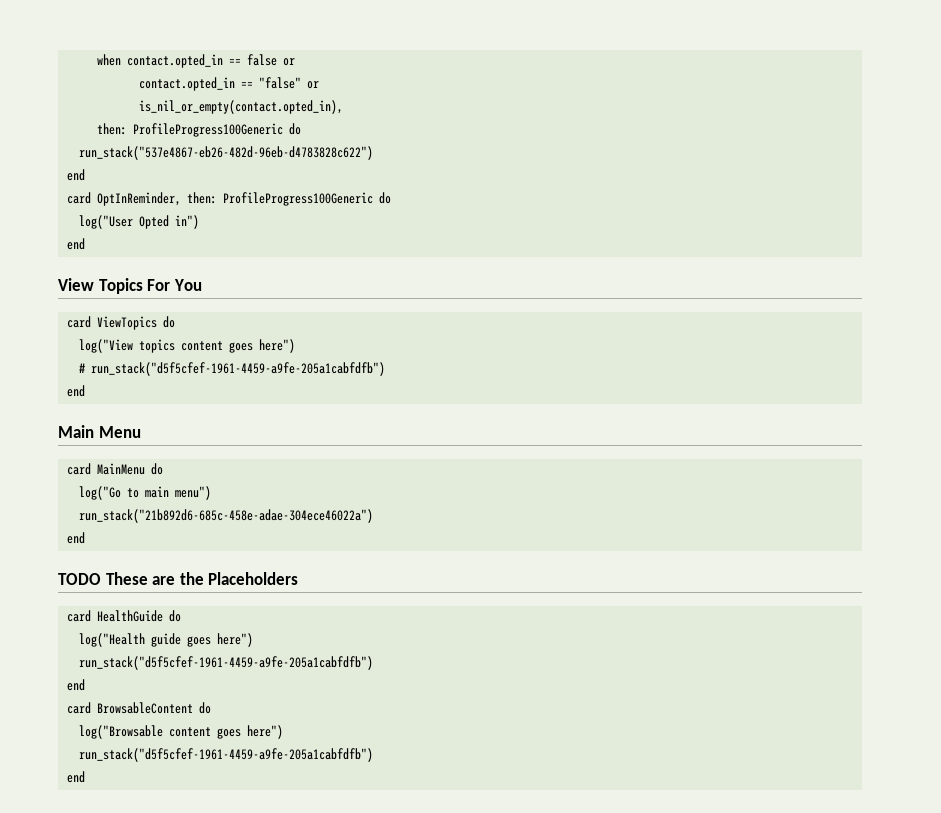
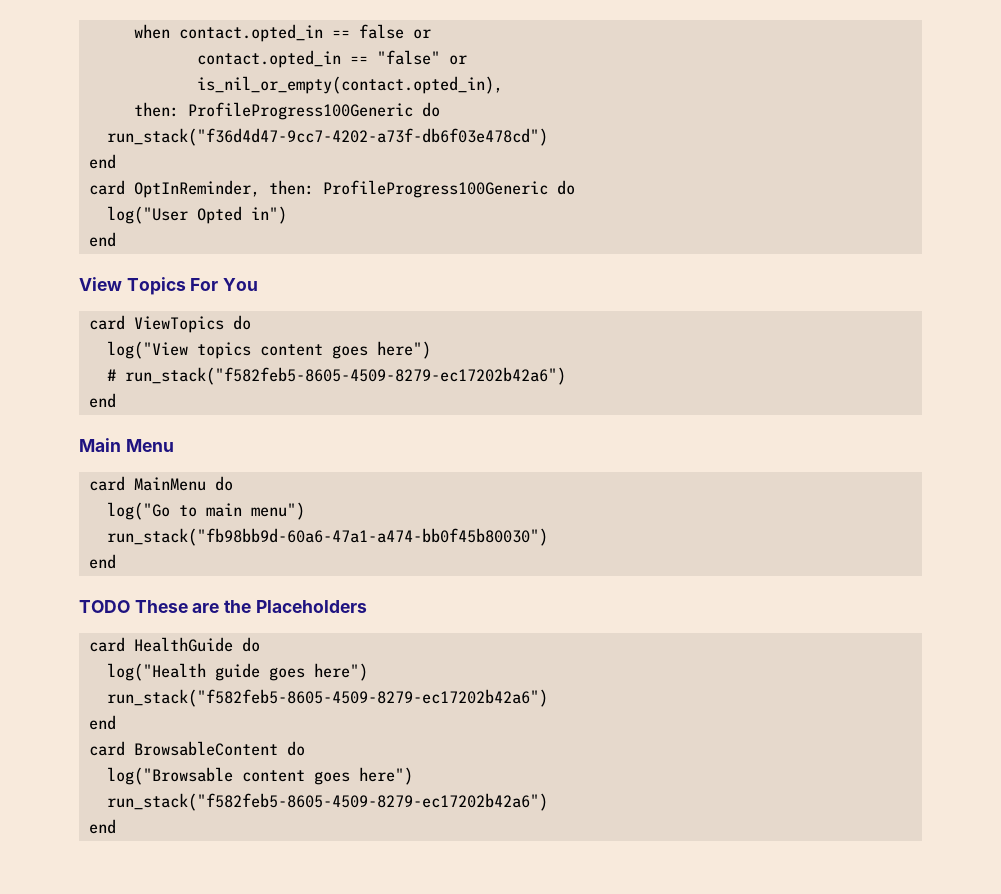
[78,146,373,160] run_stack("537e4867-eb26-482d-96eb-d4783828c622") -> [106,128,548,146] run_stack("f36d4d47-9cc7-4202-a73f-db6f03e478cd")
[90,362,385,376] run_stack("d5f5cfef-1961-4459-a9fe-205a1cabfdfb") -> [124,367,566,385] run_stack("f582feb5-8605-4509-8279-ec17202b42a6")
[78,509,373,523] run_stack("21b892d6-685c-458e-adae-304ece46022a") -> [106,528,548,546] run_stack("fb98bb9d-60a6-47a1-a474-bb0f45b80030")
[78,656,373,670] run_stack("d5f5cfef-1961-4459-a9fe-205a1cabfdfb") -> [106,689,548,707] run_stack("f582feb5-8605-4509-8279-ec17202b42a6")
[78,748,373,762] run_stack("d5f5cfef-1961-4459-a9fe-205a1cabfdfb") -> [106,793,548,811] run_stack("f582feb5-8605-4509-8279-ec17202b42a6")

